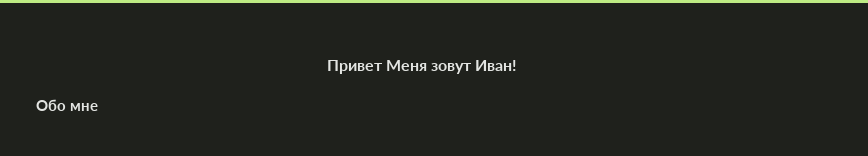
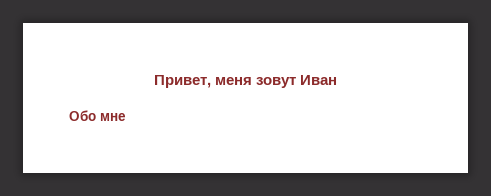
[326,60,518,74] Привет Меня зовут Иван! -> [153,75,338,88] Привет, меня зовут Иван

